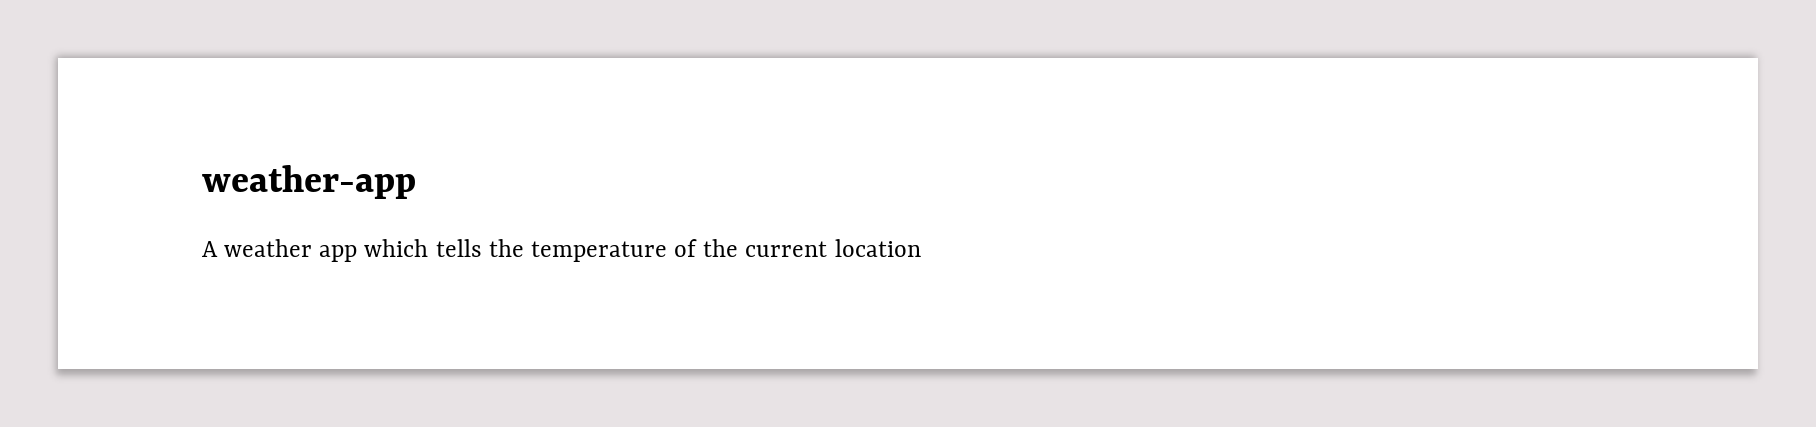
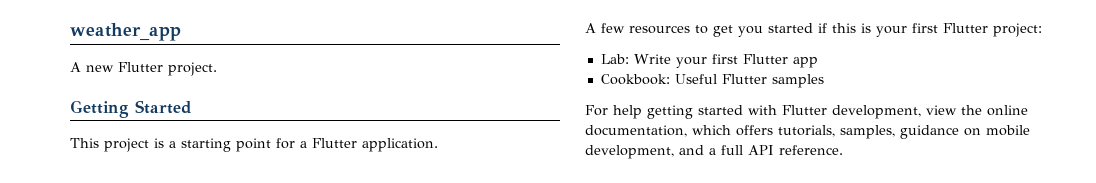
[202,165,416,199] [202,239,921,262] weather-app // A weather app which tells the temperature of the current location -> [70,23,181,41] [70,62,217,76] [70,100,192,118] [70,138,438,152] [585,23,1042,37] [600,54,818,68] [600,74,824,88] [585,105,1028,119] [585,125,1030,139] [585,145,843,159] weather_app // A new Flutter project. // Getting Started // This project is a starting point for a Flutter application. // A few resources to get you started if this is your first Flutter project: // Lab: Write your first Flutter app // Cookbook: Useful Flutter samples // For help getting started with Flutter development, view the online documentation, which offers tutorials, samples, guidance on mobile development, and a full API reference.

